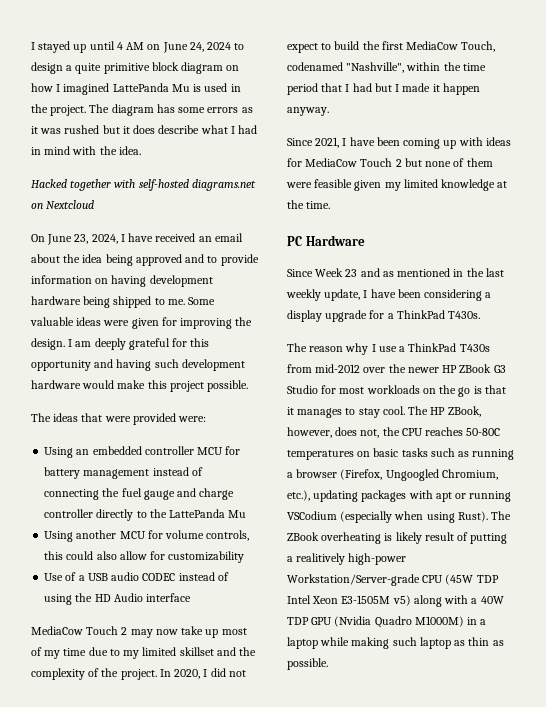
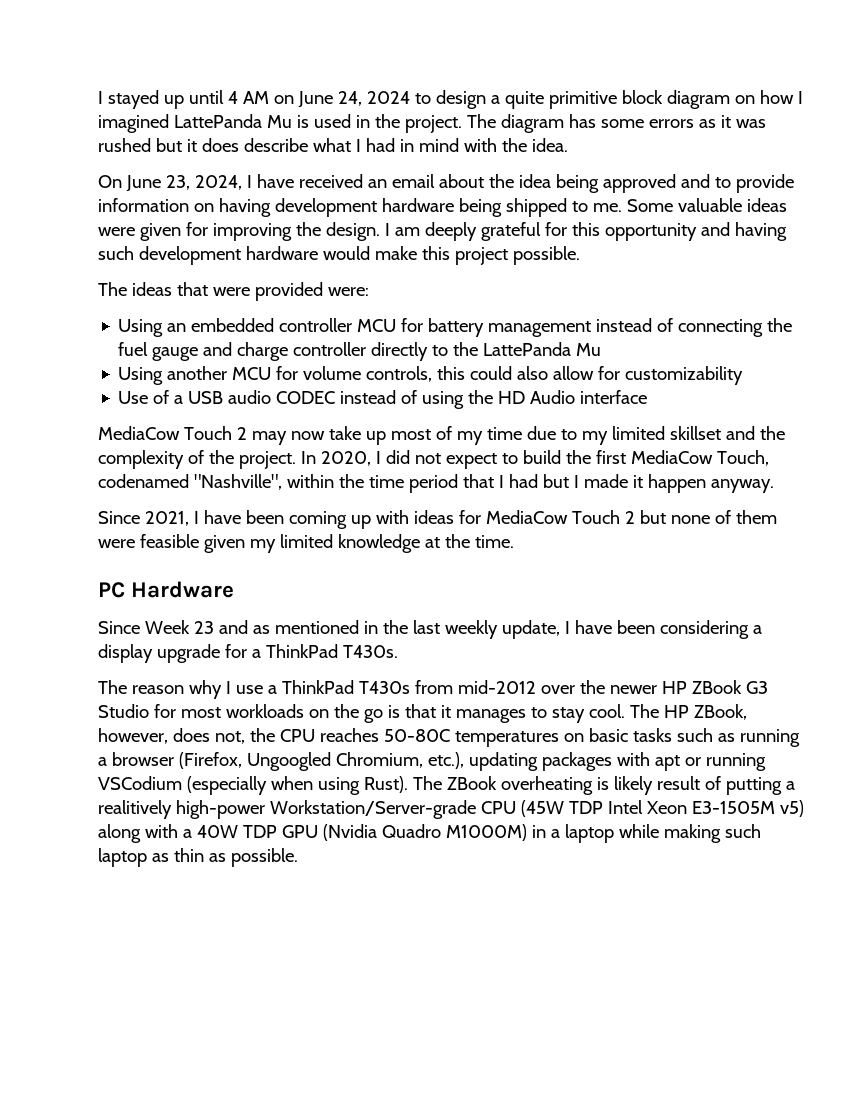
[31,179,256,191] [31,200,95,209] // Hacked together with self-hosted diagrams.net on Nextcloud -> (568, 145) none

